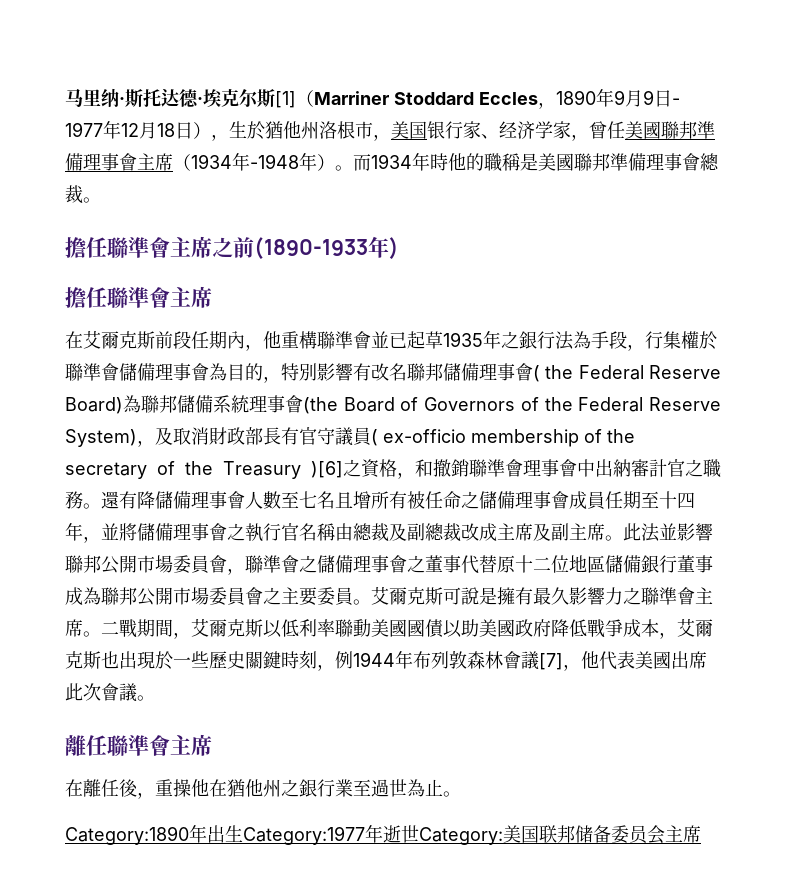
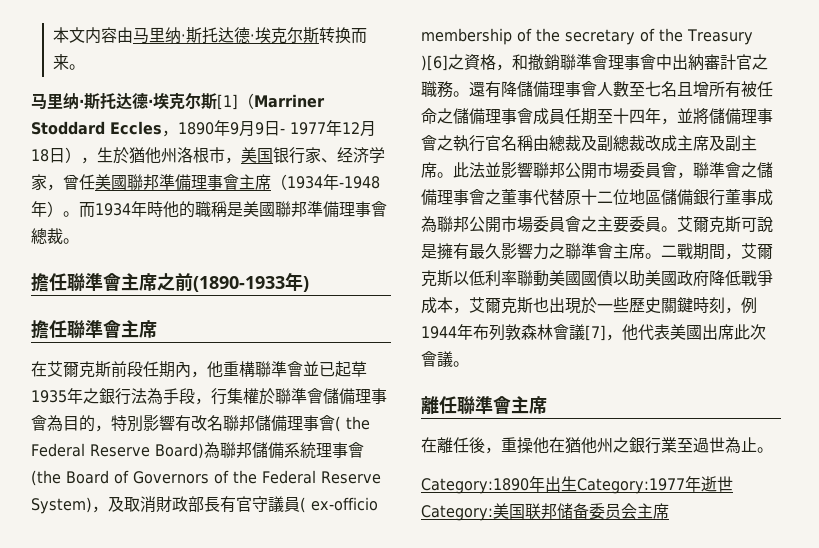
(65, 98) none -> [53,27,368,44] [53,54,86,70] 本文内容由马里纳·斯托达德·埃克尔斯转换而来。 //

